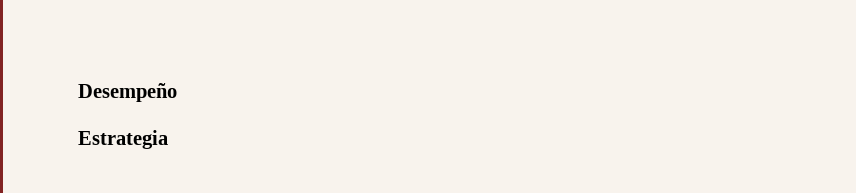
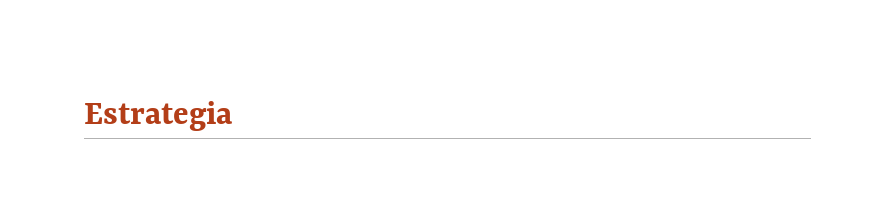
[78,83,177,102] Desempeño // -> (84, 116) none

